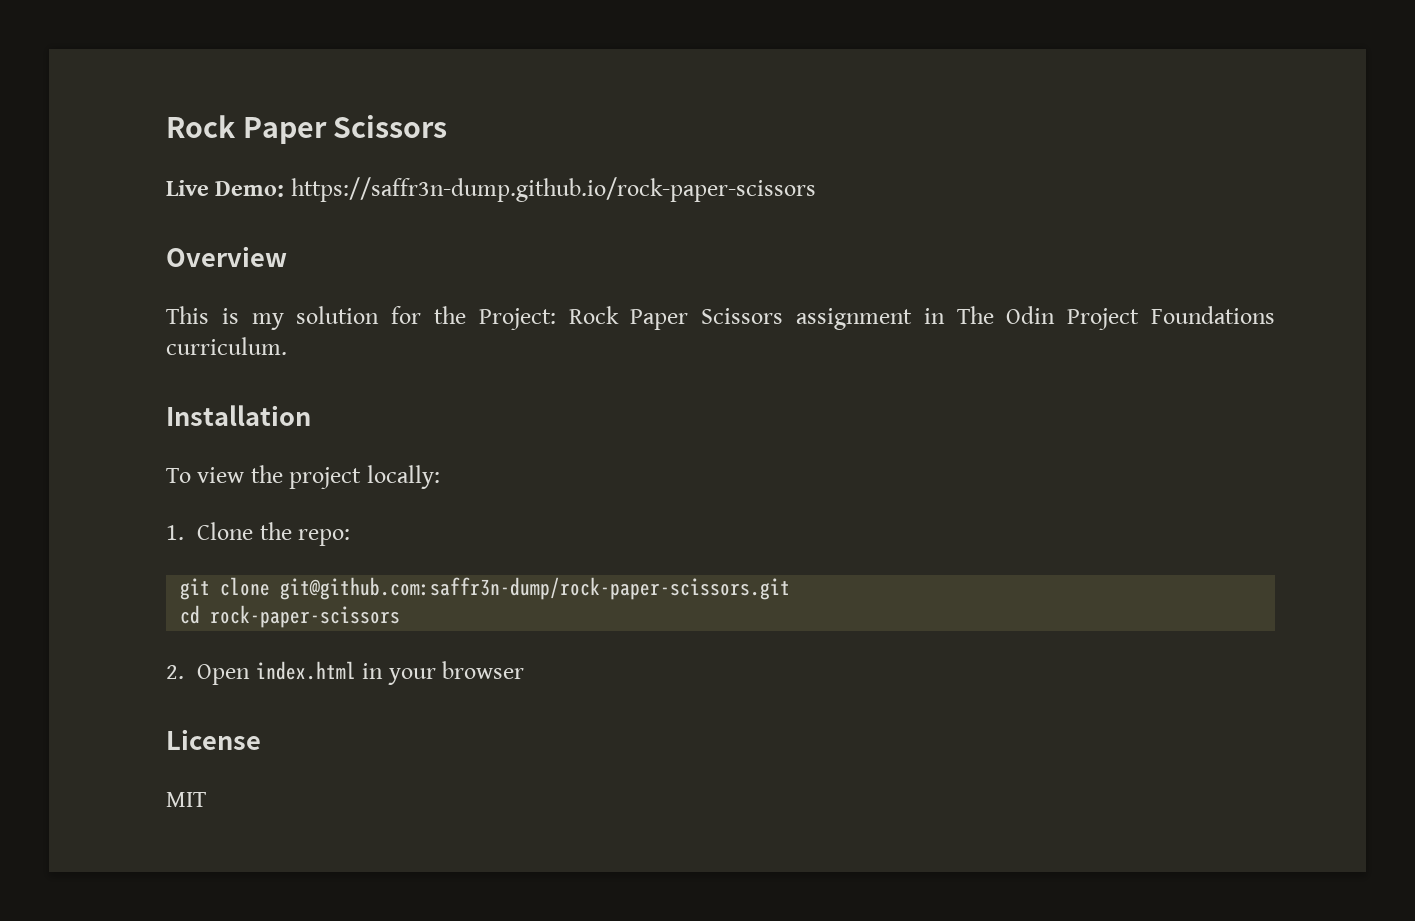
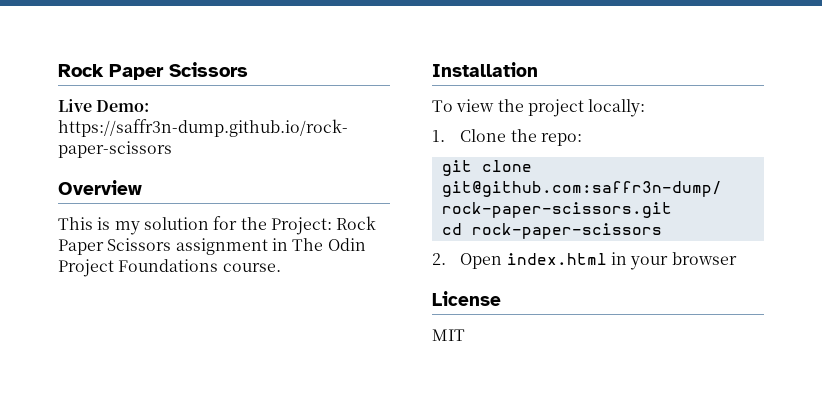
[166,337,287,355] curriculum. -> [222,263,281,272] course.

